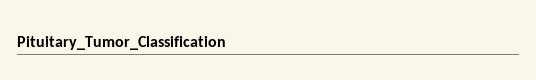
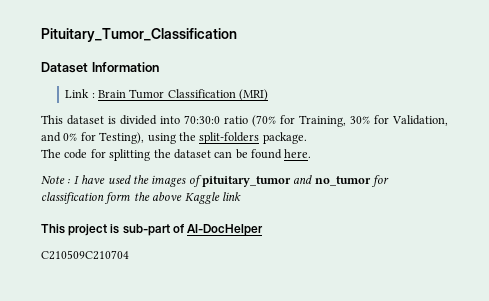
(226, 43) none -> [41,62,159,73] [65,89,269,101] [41,115,448,127] [41,132,307,144] [41,149,312,161] [41,175,390,187] [41,192,241,204] [41,224,264,236] [41,250,129,260] // Dataset Information // Link : Brain Tumor Classification (MRI) // This dataset is divided into 70:30:0 ratio (70% for Training, 30% for Validation, and 0% for Testing), using the split-folders package. // The code for splitting the dataset can be found here. // Note : I have used the images of pituitary_tumor and no_tumor for classification form the above Kaggle link // This project is sub-part of AI-DocHelper // C210509C210704

